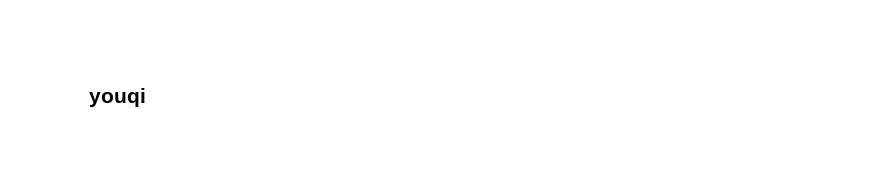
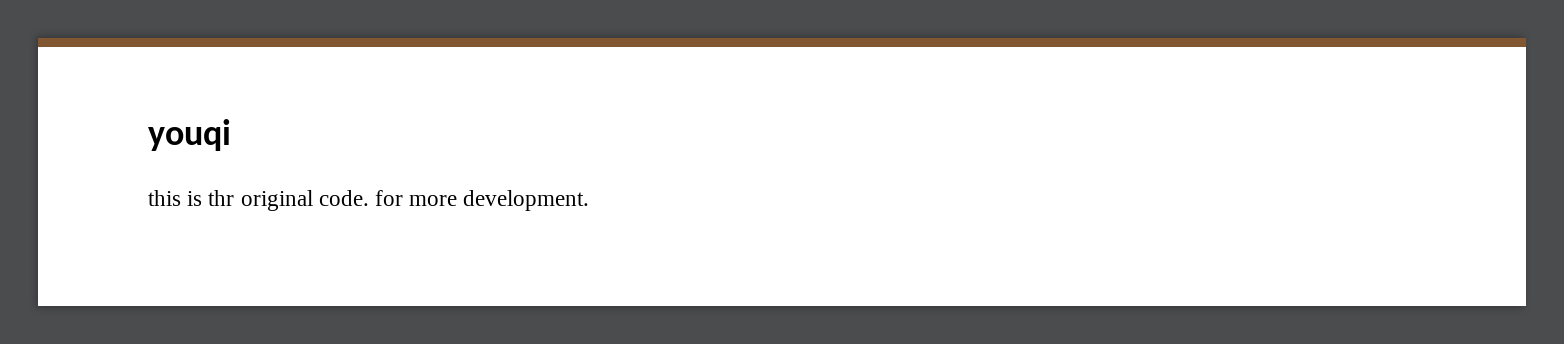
(146, 97) none -> [148,190,590,211] // this is thr original code. for more development.

